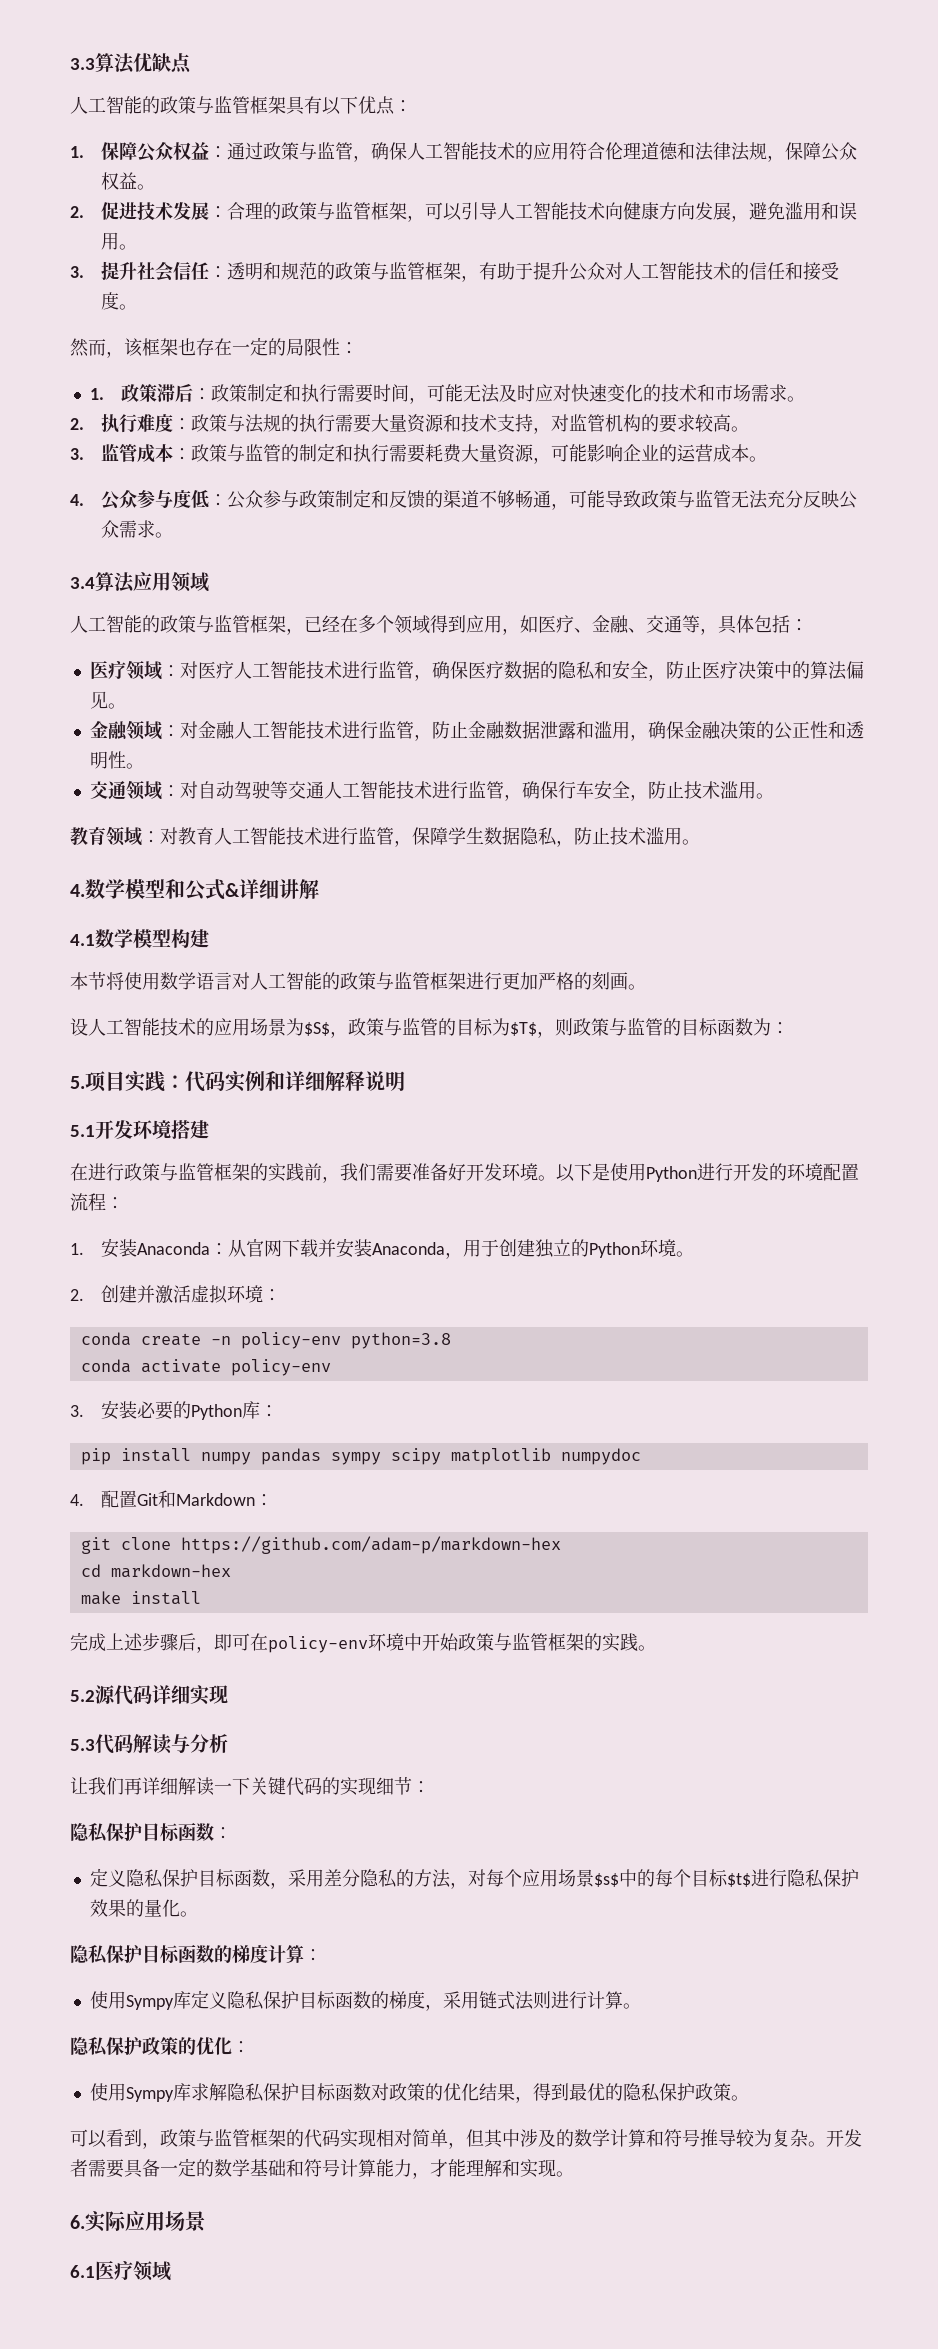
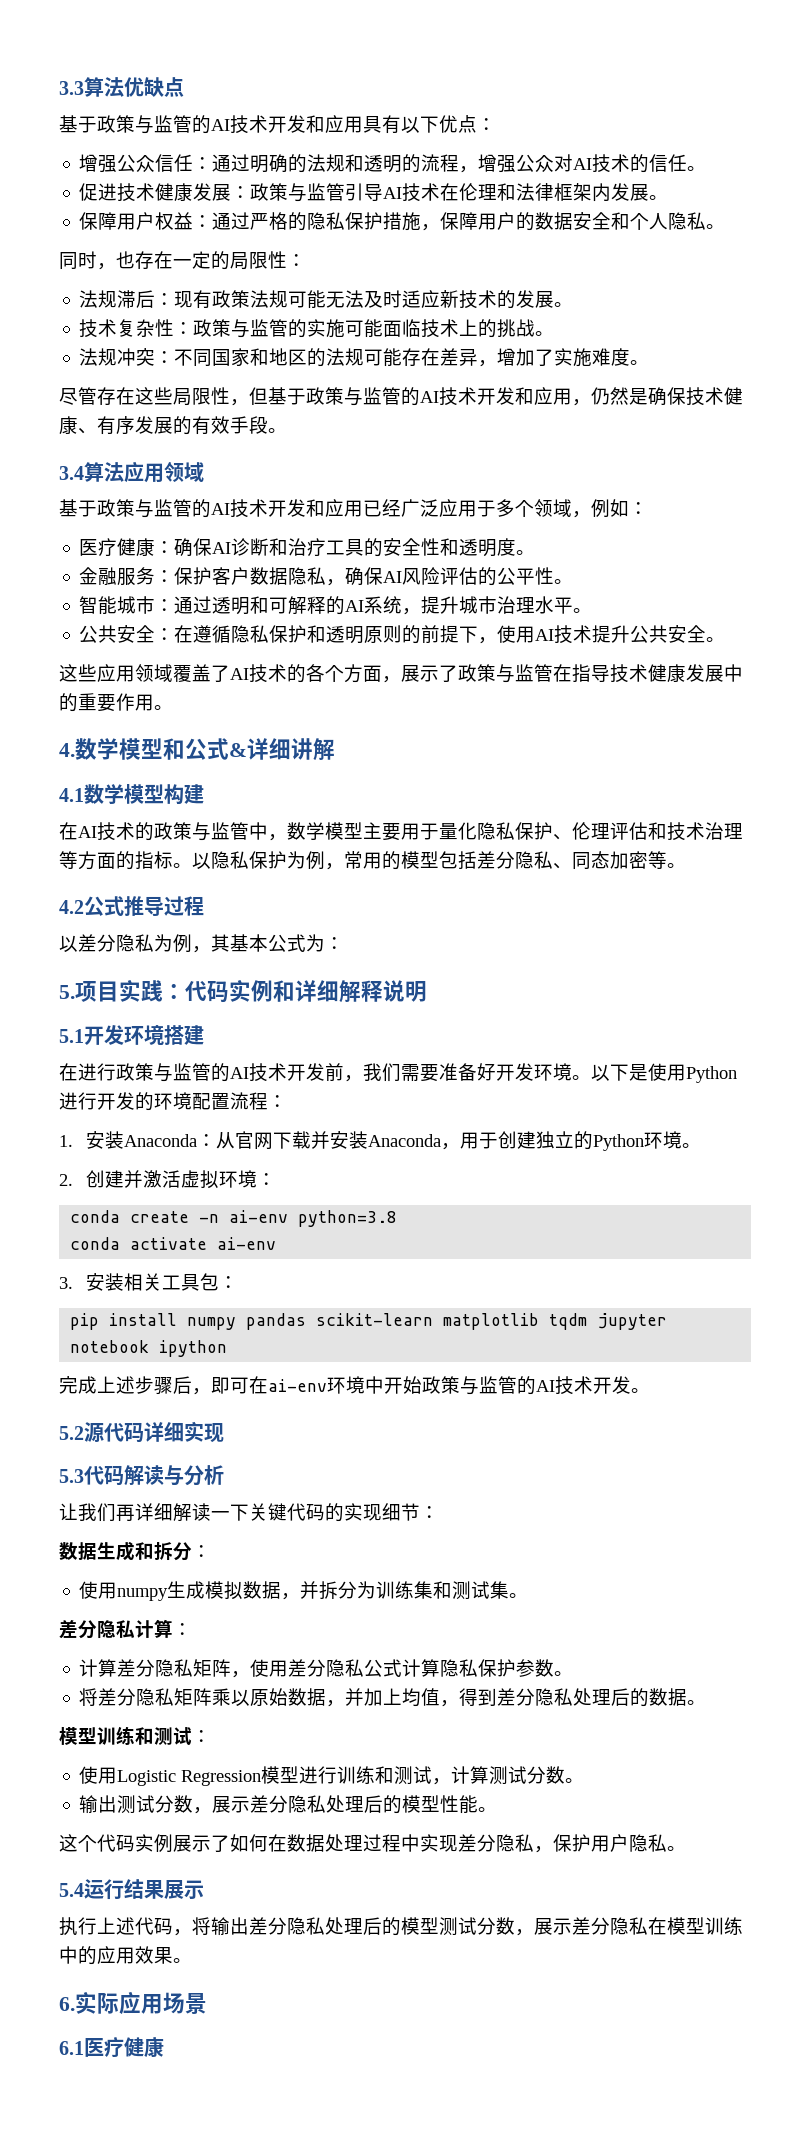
[70,96,412,115] [70,142,858,162] [101,172,156,190] [70,202,858,222] [101,232,138,250] [70,261,840,282] [101,292,138,310] [70,338,178,358] 人工智能的政策与监管框架具有以下优点： // 1.保障公众权益：通过政策与监管，确保人工智能技术的应用符合伦理道德和法律法规，保障公众权益。 // 2.促进技术发展：合理的政策与监管框架，可以引导人工智能技术向健康方向发展，避免滥用和误用。 // 3.提升社会信任：透明和规范的政策与监管框架，有助于提升公众对人工智能技术的信任和接受度。 // 然而，该框架 -> [59,115,496,134] [79,154,707,173] [79,183,669,202] [79,212,726,231] [59,251,116,270] 基于政策与监管的AI技术开发和应用具有以下优点： // 增强公众信任：通过明确的法规和透明的流程，增强公众对AI技术的信任。 // 促进技术健康发展：政策与监管引导AI技术在伦理和法律框架内发展。 // 保障用户权益：通过严格的隐私保护措施，保障用户的数据安全和个人隐私。 // 同时，
[89,383,805,404] [70,414,750,434] [70,443,768,464] [70,489,858,510] [101,520,156,538] 1.政策滞后：政策制定和执行需要时间，可能无法及时应对快速变化的技术和市场需求。 // 2.执行难度：政策与法规的执行需要大量资源和技术支持，对监管机构的要求较高。 // 3.监管成本：政策与监管的制定和执行需要耗费大量资源，可能影响企业的运营成本。 // 4.公众参与度低：公众参与政策制定和反馈的渠道不够畅通，可能导致政策与监管无法充分反映公众需求 -> [79,290,574,309] [79,319,555,338] [79,348,650,367] [59,387,743,406] [59,416,268,435] 法规滞后：现有政策法规可能无法及时适应新技术的发展。 // 技术复杂性：政策与监管的实施可能面临技术上的挑战。 // 法规冲突：不同国家和地区的法规可能存在差异，增加了实施难度。 // 尽管存在这些局限性，但基于政策与监管的AI技术开发和应用，仍然是确保技术健康、有序发展的有效手段
[70,615,808,635] [89,660,864,681] [89,691,126,709] [89,720,864,741] [89,751,144,769] [89,780,774,801] [70,826,664,847] 人工智能的政策与监管框架，已经在多个领域得到应用，如医疗、金融、交通等，具体包括： // 医疗领域：对医疗人工智能技术进行监管，确保医疗数据的隐私和安全，防止医疗决策中的算法偏见。 // 金融领域：对金融人工智能技术进行监管，防止金融数据泄露和滥用，确保金融决策的公正性和透明性。 // 交通领域：对自动驾驶等交通人工智能技术进行监管，确保行车安全，防止技术滥用。 // 教育领域：对教育人工智能技术进行监管，保障学生数据隐私，防止技术滥 -> [59,499,648,518] [79,538,536,557] [79,567,574,586] [79,596,593,615] [79,625,726,644] [59,664,743,683] [59,693,135,712] 基于政策与监管的AI技术开发和应用已经广泛应用于多个领域，例如： // 医疗健康：确保AI诊断和治疗工具的安全性和透明度。 // 金融服务：保护客户数据隐私，确保AI风险评估的公平性。 // 智能城市：通过透明和可解释的AI系统，提升城市治理水平。 // 公共安全：在遵循隐私保护和透明原则的前提下，使用AI技术提升公共安全。 // 这些应用领域覆盖了AI技术的各个方面，展示了政策与监管在指导技术健康发展中的重要作
[70,971,646,990] [70,1018,753,1038] 本节将使用数学语言对人工智能的政策与监管框架进行更加严格的刻画。 // 设人工智能技术的应用场景为$S$，政策与监管的目标为$T$，则政策与监管的目标函数 -> [59,822,743,841] [59,851,686,870] [59,896,204,916] [59,934,306,953] 在AI技术的政策与监管中，数学模型主要用于量化隐私保护、伦理评估和技术治理等方面的指标。以隐私保护为例，常用的模型包括差分隐私、同态加密等。 // 4.2公式推导过程 // 以差分隐私为例，其基本公式
[214,1163,304,1182] 框架的实践 -> [211,1063,325,1082] 的AI技术开发
[240,1332,341,1349] policy-env -> [229,1210,289,1223] ai-env
[230,1359,331,1376] policy-env -> [217,1237,277,1250] ai-env
[137,1401,261,1420] 必要的Python库 -> [124,1273,220,1291] 相关工具包
[330,1448,641,1465] [70,1490,274,1508] [80,1536,561,1554] [80,1564,231,1578] [80,1591,201,1605] sympy scipy matplotlib numpydoc // 4.配置Git和Markdown： // git clone https://github.com/adam-p/markdown-hex // cd markdown-hex // make install -> [316,1313,668,1330] [70,1340,228,1357] scikit-learn matplotlib tqdm jupyter notebook ipython
[268,1636,368,1653] policy-env -> [268,1379,327,1392] ai-env
[548,1633,638,1652] 框架的实践 -> [517,1376,631,1395] 的AI技术开发
[70,1822,232,1843] [89,1868,859,1889] [89,1899,198,1917] [70,1944,322,1965] [89,1990,641,2011] [70,2036,250,2057] [89,2083,749,2103] [70,2129,862,2149] [70,2158,556,2179] 隐私保护目标函数： // 定义隐私保护目标函数，采用差分隐私的方法，对每个应用场景$s$中的每个目标$t$进行隐私保护效果的量化。 // 隐私保护目标函数的梯度计算： // 使用Sympy库定义隐私保护目标函数的梯度，采用链式法则进行计算。 // 隐私保护政策的优化： // 使用Sympy库求解隐私保护目标函数对政策的优化结果，得到最优的隐私保护政策。 // 可以看到，政策与监管框架的代码实现相对简单，但其中涉及的数学计算和符号推导较为复杂。开发者需要具备一定的数学基础和符号计算能力，才能理解和实现 -> [59,1541,211,1561] [79,1581,529,1601] [59,1619,192,1639] [79,1659,574,1678] [79,1688,707,1707] [59,1726,211,1745] [79,1766,585,1786] [79,1795,498,1814] [59,1834,686,1853] [59,1879,204,1900] [59,1917,743,1936] [59,1946,173,1965] 数据生成和拆分： // 使用numpy生成模拟数据，并拆分为训练集和测试集。 // 差分隐私计算： // 计算差分隐私矩阵，使用差分隐私公式计算隐私保护参数。 // 将差分隐私矩阵乘以原始数据，并加上均值，得到差分隐私处理后的数据。 // 模型训练和测试： // 使用Logistic Regression模型进行训练和测试，计算测试分数。 // 输出测试分数，展示差分隐私处理后的模型性能。 // 这个代码实例展示了如何在数据处理过程中实现差分隐私，保护用户隐私。 // 5.4运行结果展示 // 执行上述代码，将输出差分隐私处理后的模型测试分数，展示差分隐私在模型训练中的应用效果
[133,2261,171,2281] 领域 -> [124,2037,164,2058] 健康

